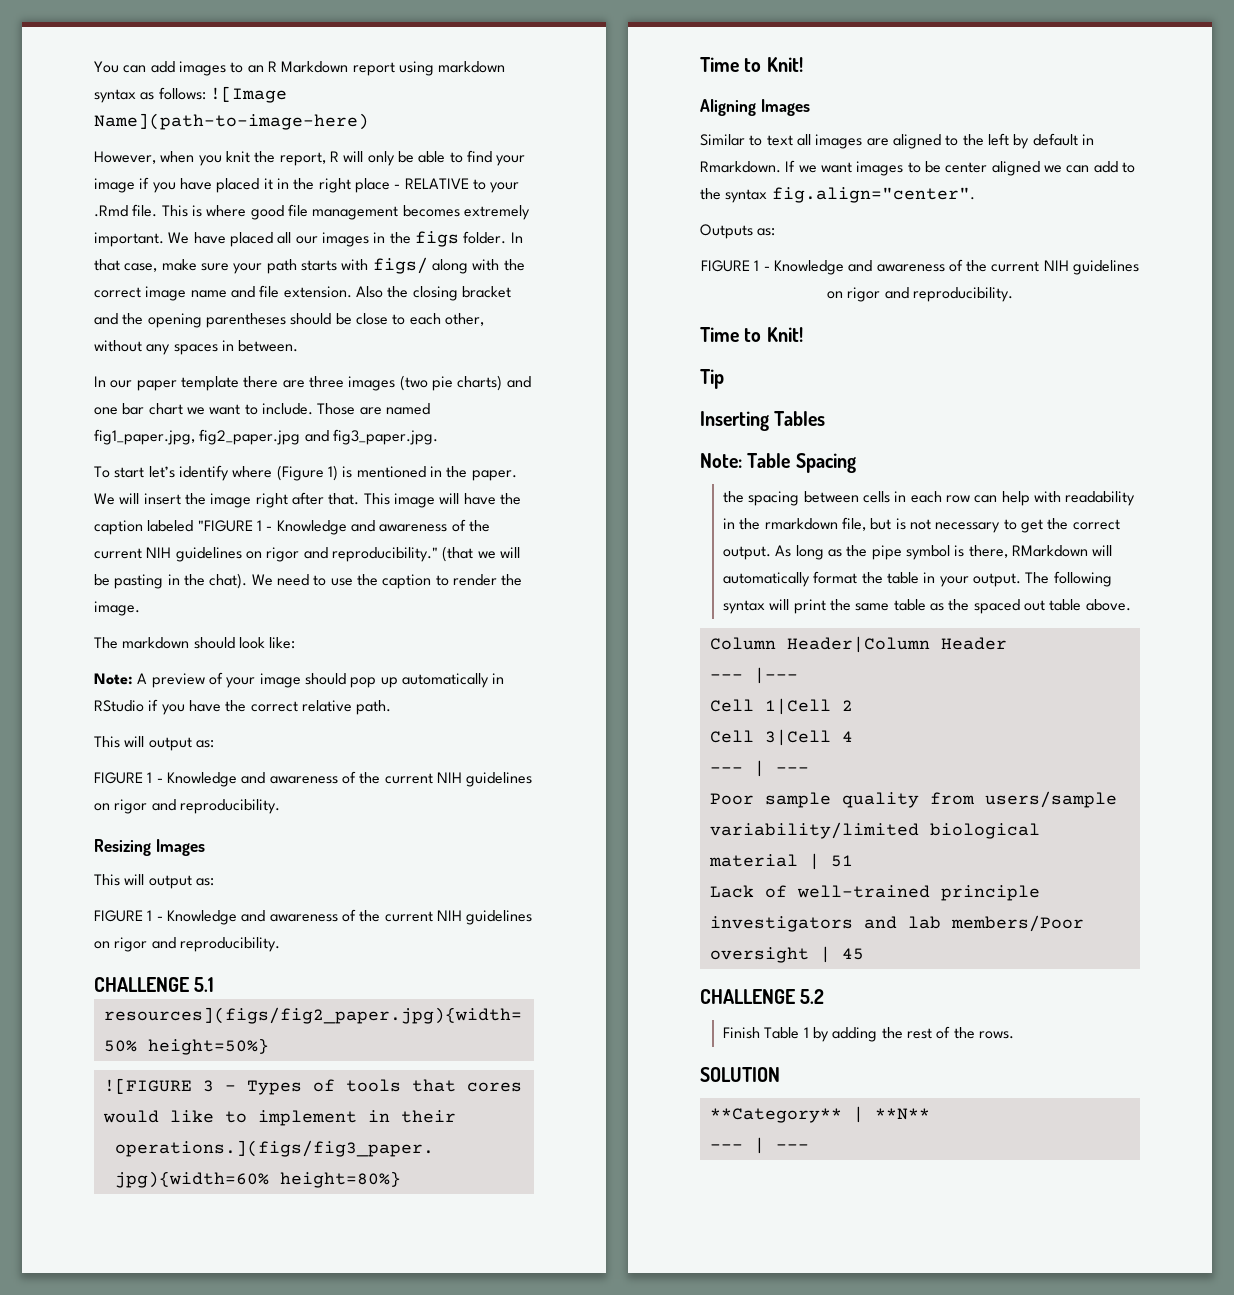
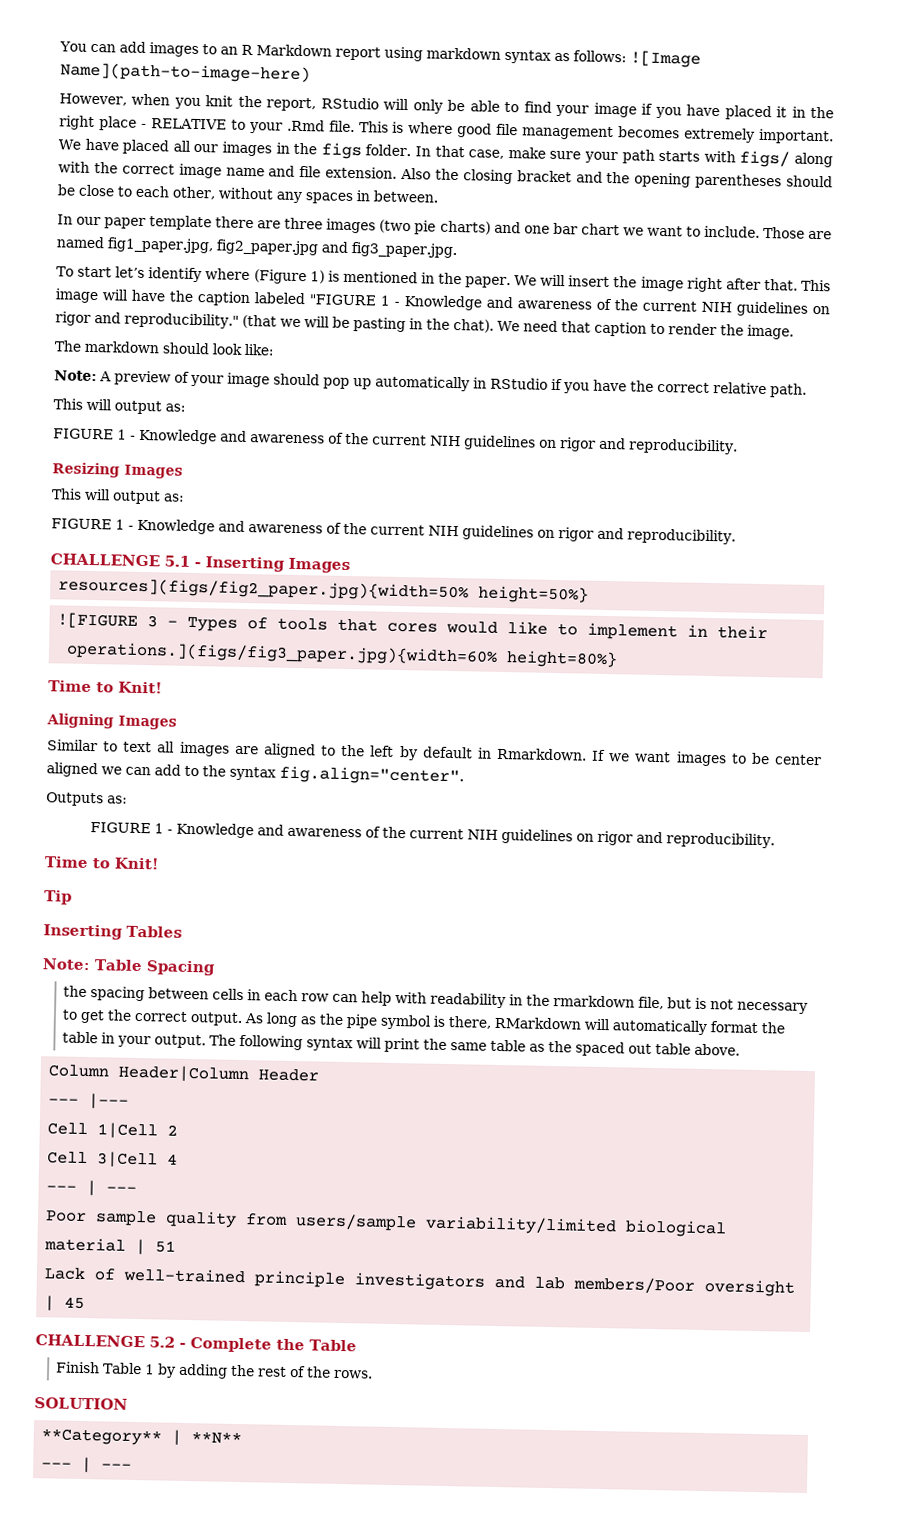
[329,151,339,162] R -> [320,97,379,110] RStudio
[313,574,378,586] to use the -> [560,321,591,333] that
(215, 984) none -> [194,556,350,574] - Inserting Images
(825, 996) none -> [179,1337,357,1353] - Complete the Table

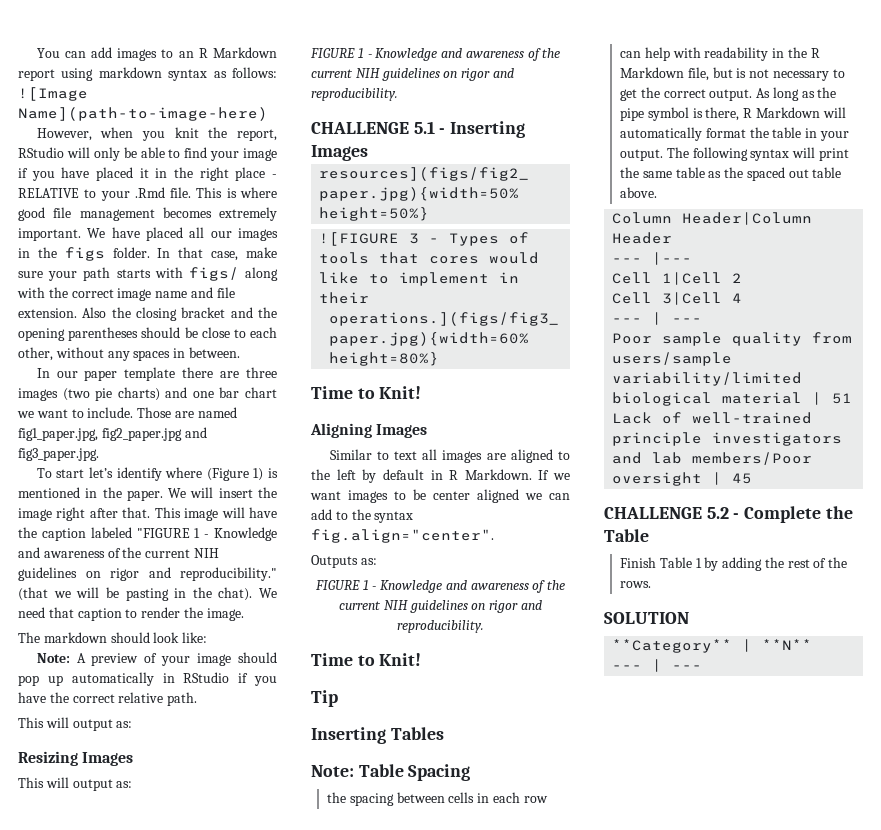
[53,428,738,455] // FIGURE 1 - Knowledge and awareness of the current NIH guidelines on rigor and reproducibility. -> (133, 724) none
[496,747,587,761] Rmarkdown. -> [449,469,532,480] R Markdown.
[553,995,636,1008] rmarkdown -> [810,48,820,58] [620,67,685,78] R Markdown
[494,1016,582,1030] RMarkdown -> [743,107,820,118] R Markdown

